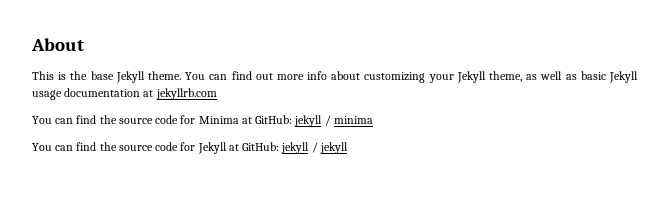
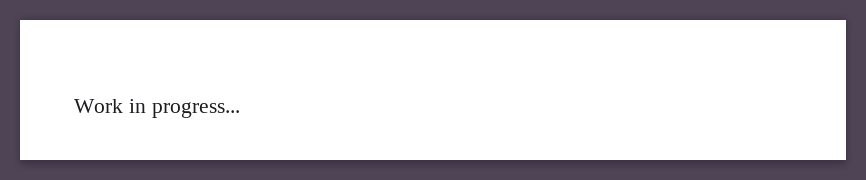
[31,38,84,51] [32,71,638,83] [32,88,217,100] [32,115,373,127] [32,142,348,154] About // This is the base Jekyll theme. You can find out more info about customizing your Jekyll theme, as well as basic Jekyll usage documentation at jekyllrb.com // You can find the source code for Minima at GitHub: jekyll / minima // You can find the source code for Jekyll at GitHub: jekyll / jekyll -> [74,99,240,118] Work in progress...

